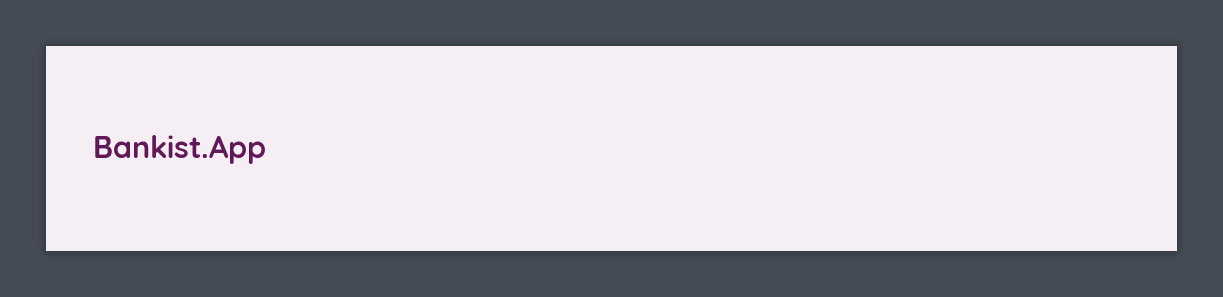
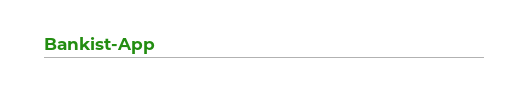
[93,135,266,164] Bankist.App -> [44,37,155,54] Bankist-App

